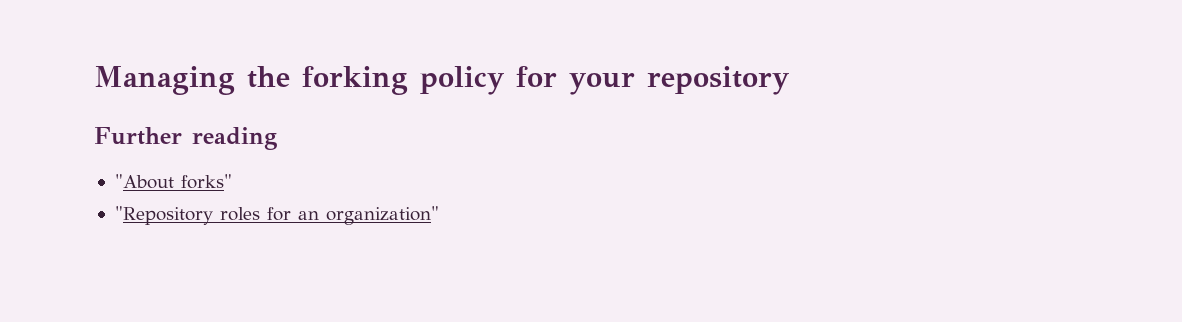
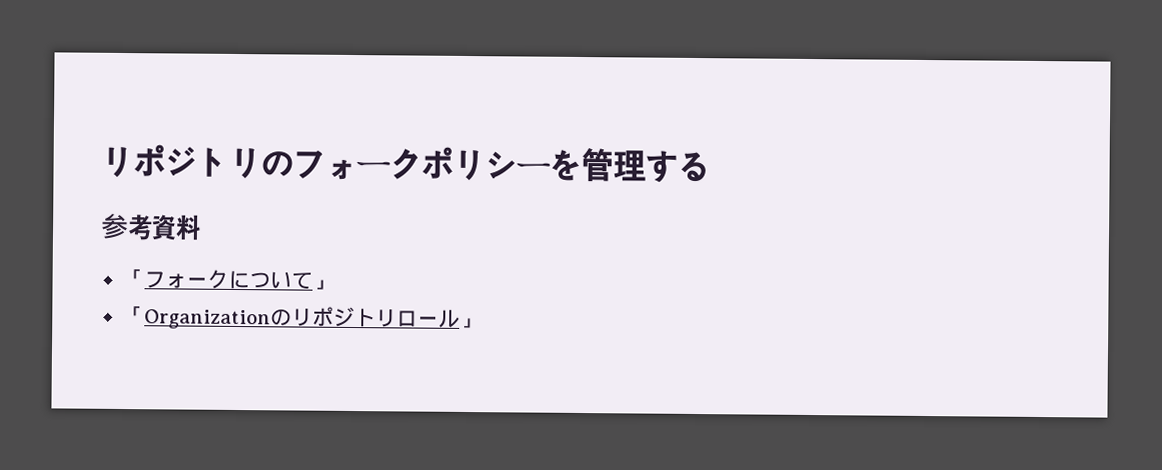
[94,66,789,95] [94,127,277,150] [114,174,232,189] [114,206,439,225] Managing the forking policy for your repository // Further reading // "About forks" // "Repository roles for an organization" -> [101,144,710,183] [100,213,201,241] [122,269,334,290] [122,306,481,330] リポジトリのフォークポリシーを管理する // 参考資料 // 「フォークについて」 // 「Organizationのリポジトリロール」

